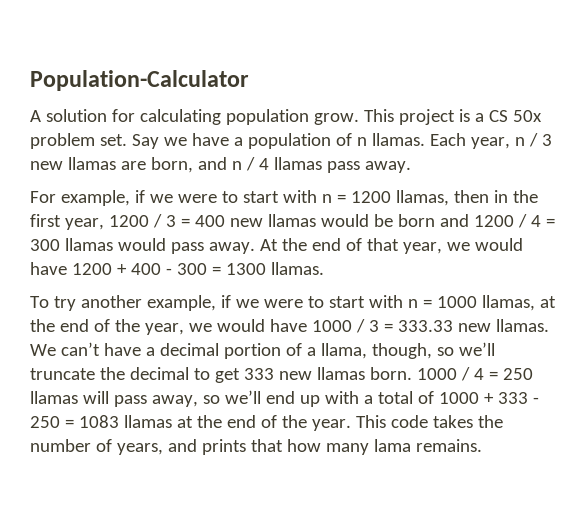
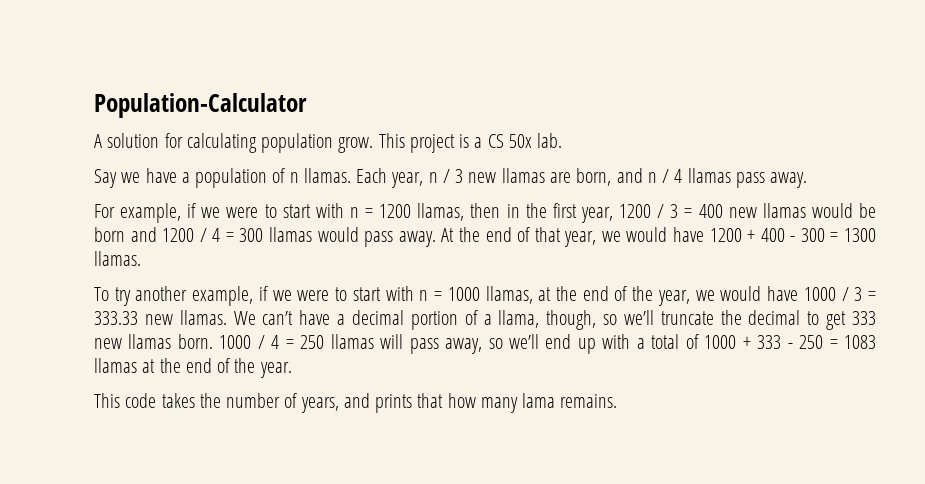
[30,133,127,149] problem set. -> [537,133,563,148] lab. //
(351, 425) none -> (292, 370) //

